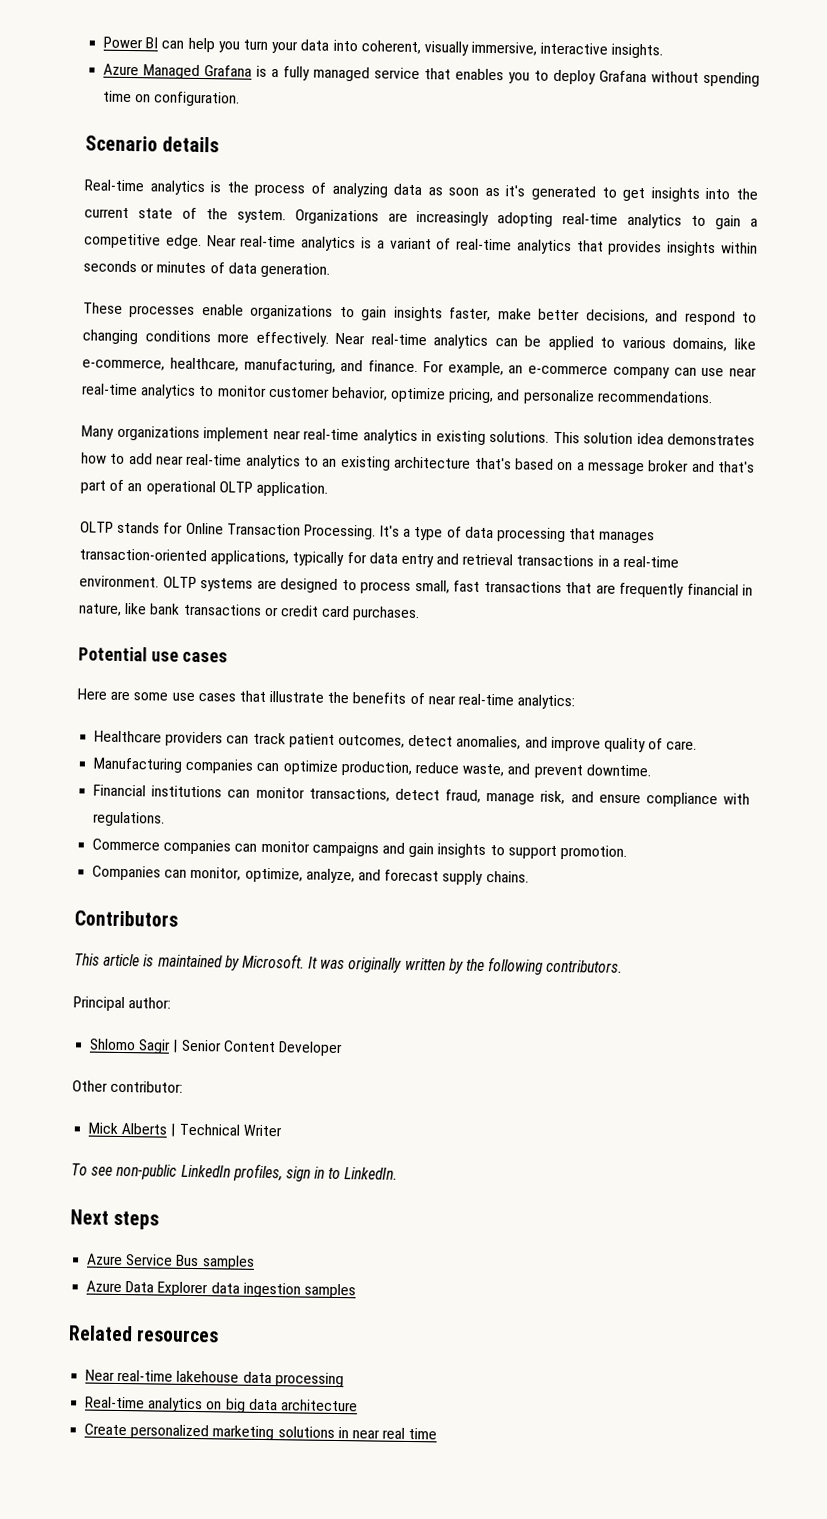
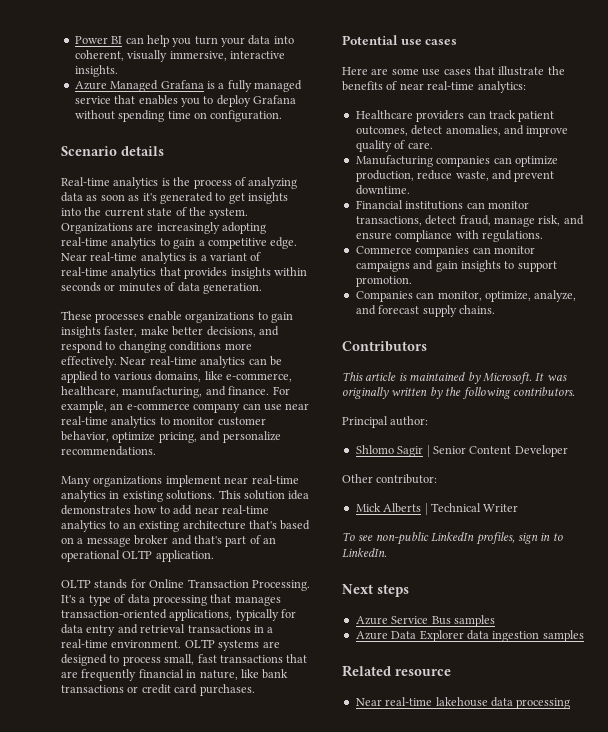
[136,1329,220,1343] resources -> [395,669,451,676] resource
[85,1396,358,1413] [84,1423,438,1441] // Real-time analytics on big data architecture // Create personalized marketing solutions in near real time -> (571, 703) none

